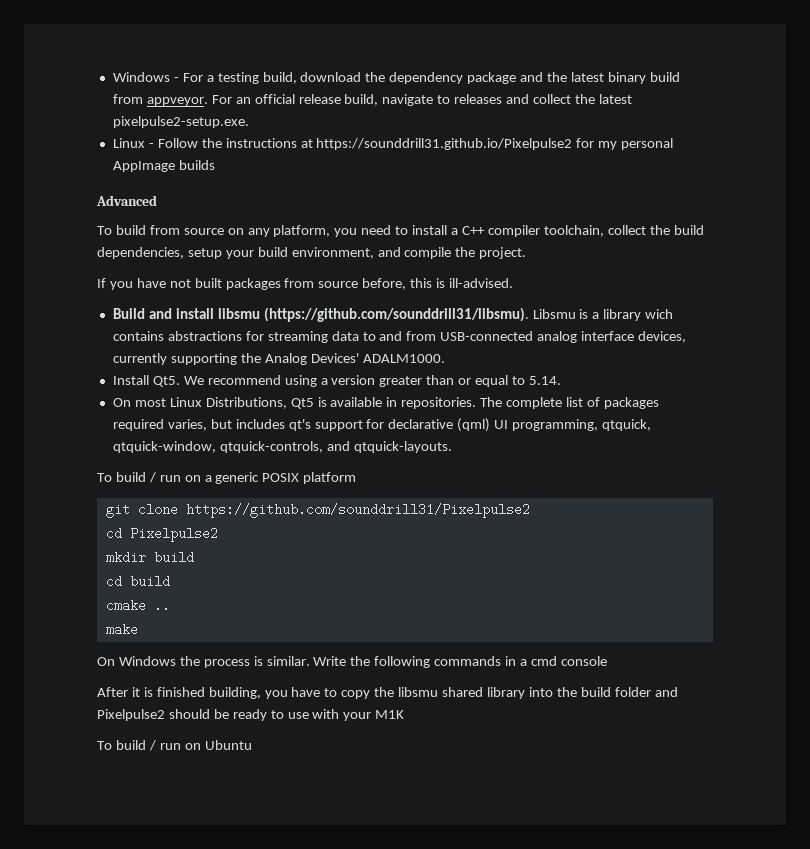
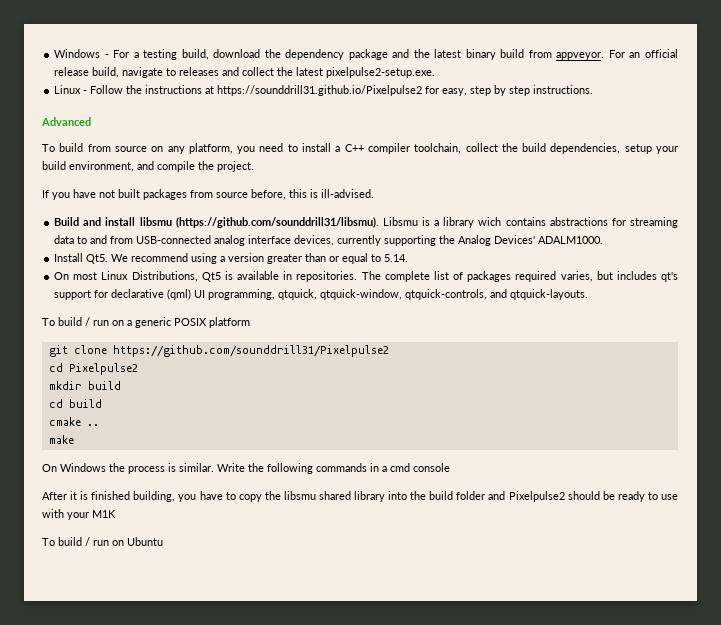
[598,138,674,150] [112,160,215,172] my personal AppImage builds -> [442,85,594,96] easy, step by step instructions.

